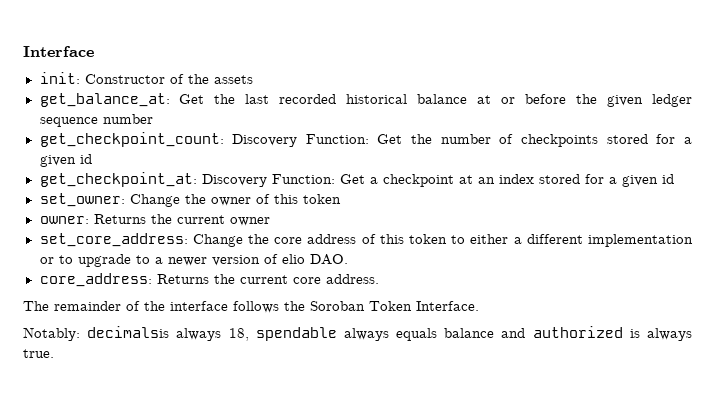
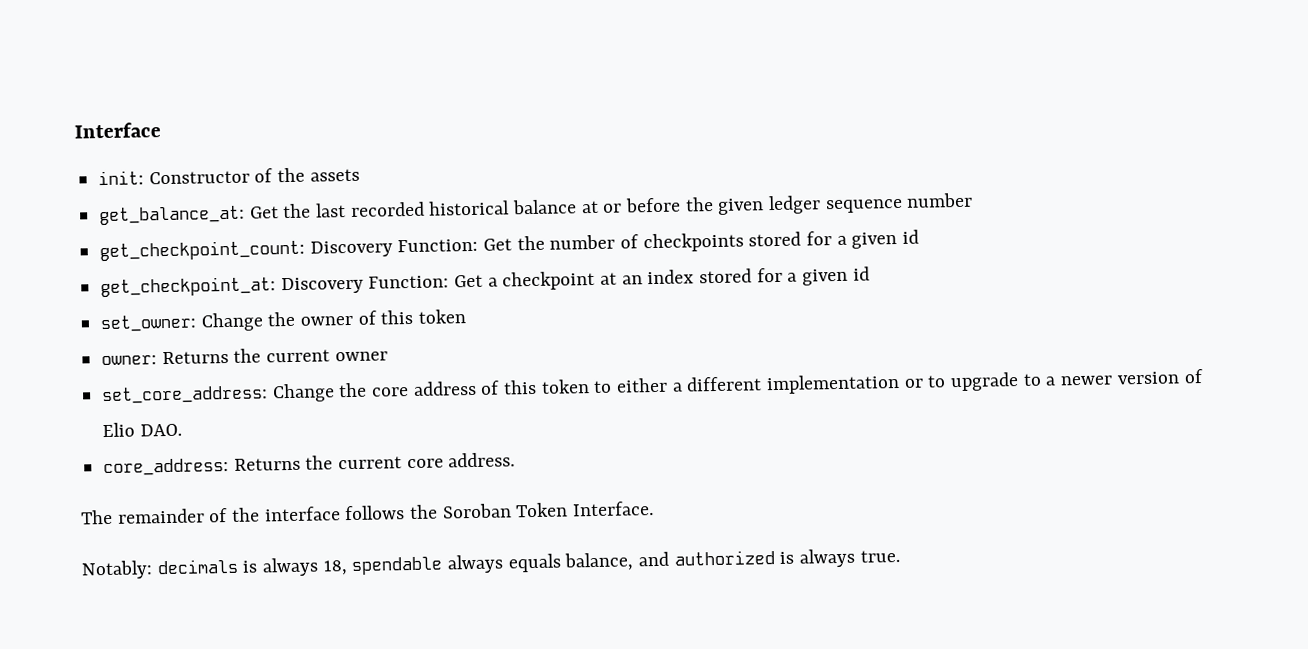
[281,254,305,264] elio -> [102,422,136,438] Elio
[87,326,170,338] decimalsis -> [156,558,259,575] decimals is
[444,328,495,338] balance -> [564,552,635,572] balance,

